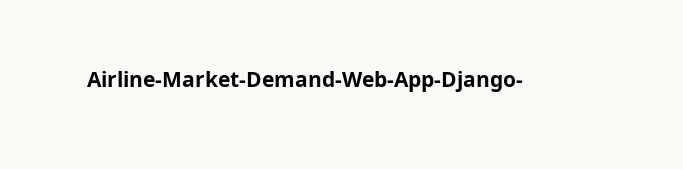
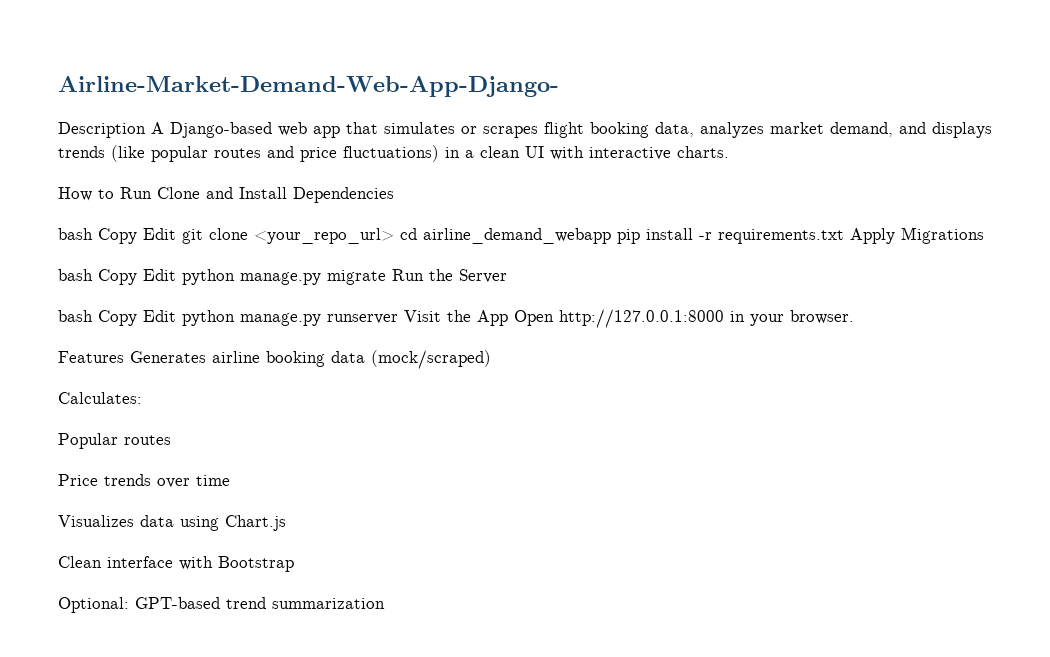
(523, 81) none -> [58,122,992,138] [58,145,729,162] [58,187,394,203] [58,227,984,244] [58,269,507,285] [58,309,854,328] [58,350,491,369] [58,392,142,404] [58,433,171,449] [58,474,230,488] [58,515,286,531] [58,556,294,572] [58,597,385,613] // Description A Django-based web app that simulates or scrapes flight booking data, analyzes market demand, and displays trends (like popular routes and price fluctuations) in a clean UI with interactive charts. // How to Run Clone and Install Dependencies // bash Copy Edit git clone <your_repo_url> cd airline_demand_webapp pip install -r requirements.txt Apply Migrations // bash Copy Edit python manage.py migrate Run the Server // bash Copy Edit python manage.py runserver Visit the App Open http://127.0.0.1:8000 in your browser. // Features Generates airline booking data (mock/scraped) // Calculates: // Popular routes // Price trends over time // Visualizes data using Chart.js // Clean interface with Bootstrap // Optional: GPT-based trend summarization

